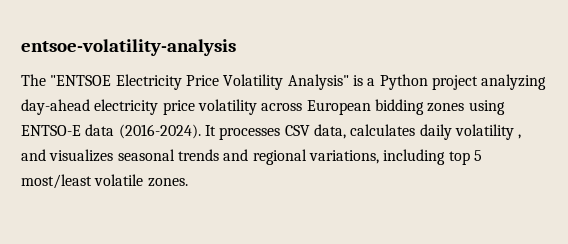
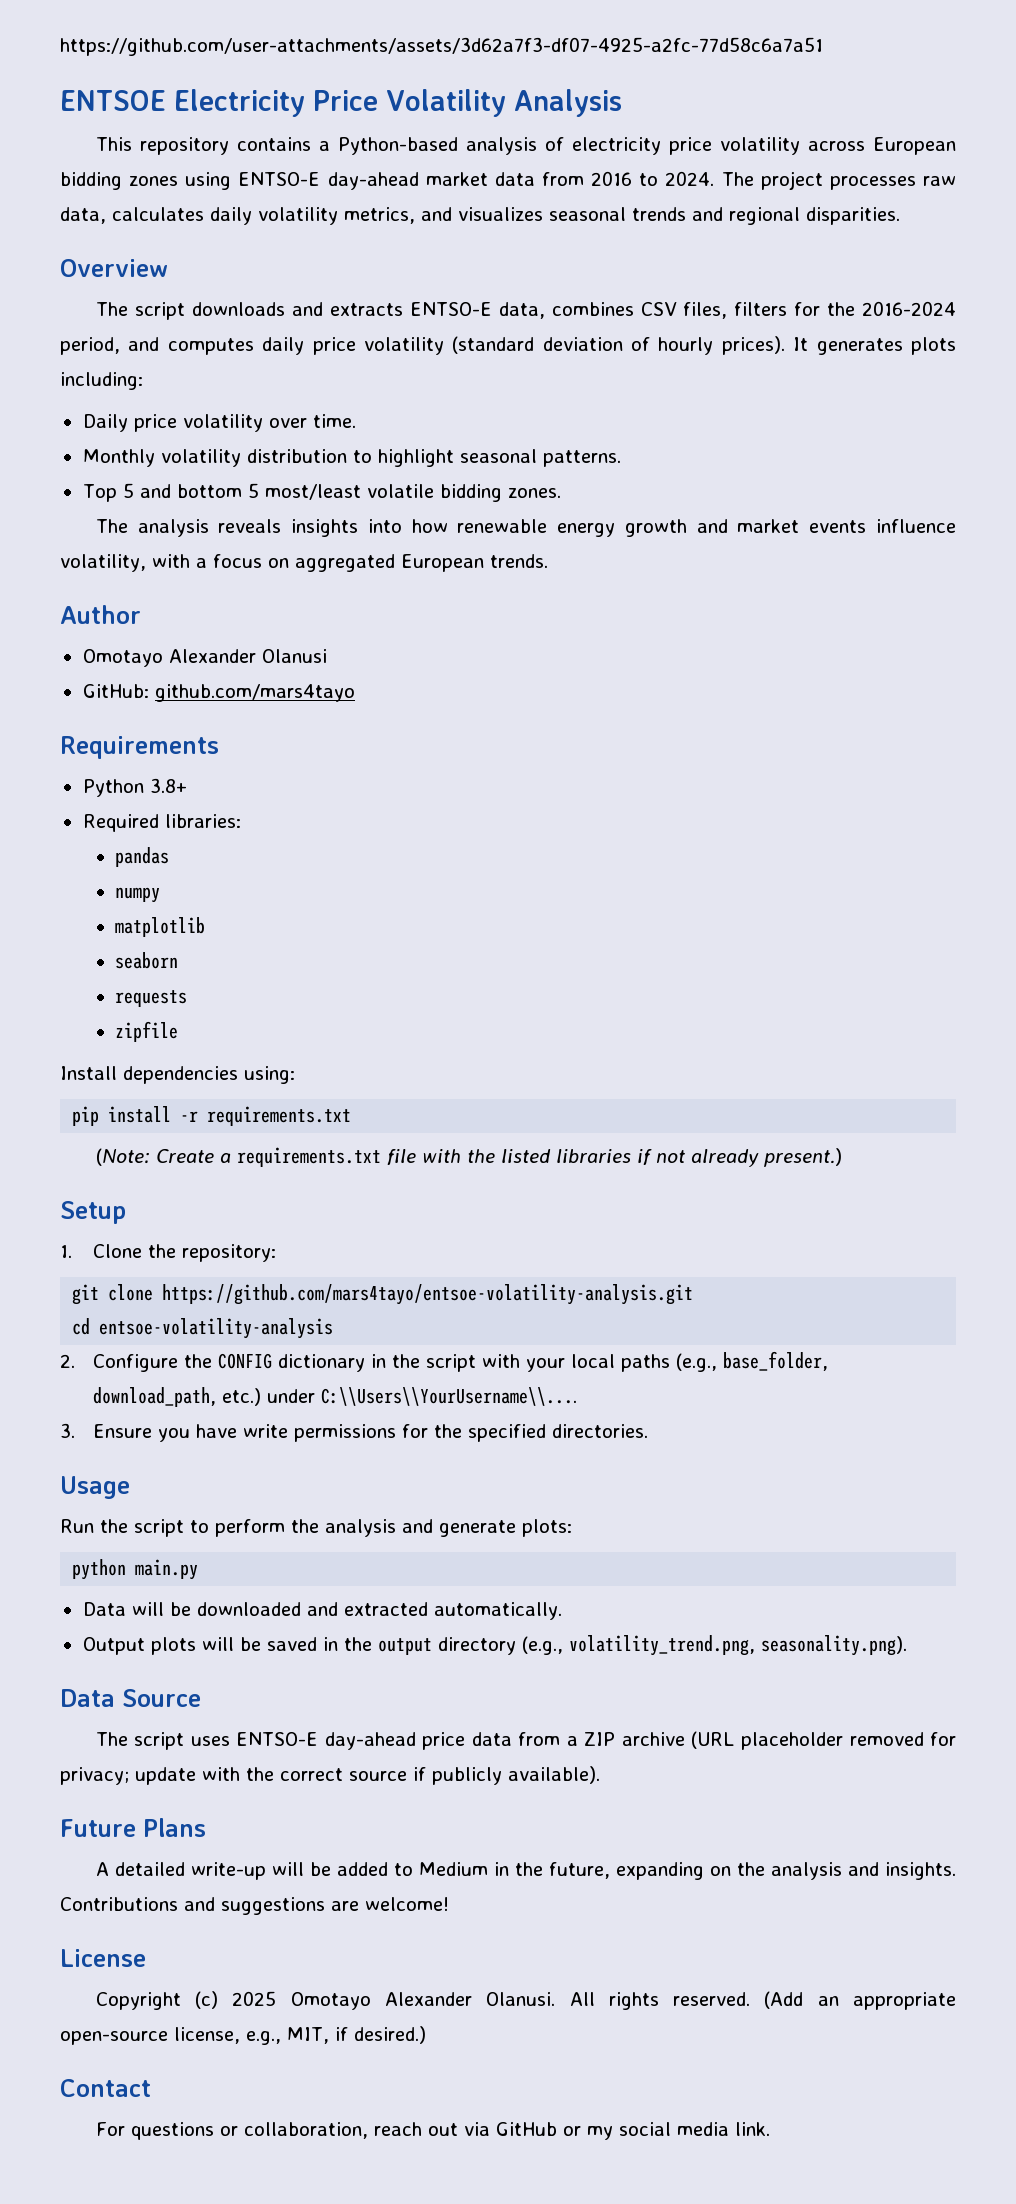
[21,39,236,56] [21,74,547,90] [21,99,90,115] entsoe-volatility-analysis // The "ENTSOE Electricity Price Volatility Analysis" is a Python project analyzing day-ahead -> [60,37,823,56] [60,89,622,117] [95,137,564,155] https://github.com/user-attachments/assets/3d62a7f3-df07-4925-a2fc-77d58c6a7a51 // ENTSOE Electricity Price Volatility Analysis // This repository contains a Python-based analysis of
[85,124,310,140] data (2016-2024). It processes CSV -> [327,171,956,190] day-ahead market data from 2016 to 2024. The project processes raw
[518,134,522,139] , -> [344,207,415,224] metrics,
[308,149,470,165] variations, including top -> [806,207,900,225] [60,259,168,277] [95,301,957,320] [60,336,956,355] [60,372,143,390] [82,414,356,432] [82,449,621,467] [82,483,242,502] disparities. // Overview // The script downloads and extracts ENTSO-E data, combines CSV files, filters for the 2016-2024 period, and computes daily price volatility (standard deviation of hourly prices). It generates plots including: // Daily price volatility over time. // Monthly volatility distribution to highlight seasonal patterns. // Top 5 and bottom
(144, 180) none -> [439,484,502,502] bidding
(188, 182) none -> [95,519,956,537] [60,554,548,572] [60,605,141,624] [82,649,327,667] [82,684,355,702] [60,736,219,759] [82,778,187,797] [82,814,241,832] [115,847,170,867] [115,887,161,903] [115,917,206,937] [115,952,179,969] [115,990,188,1007] [115,1021,179,1042] [60,1066,295,1084] [72,1106,352,1126] [95,1147,842,1167] [60,1201,126,1224] [60,1244,276,1262] [72,1284,694,1305] [72,1318,334,1339] [60,1351,828,1372] [92,1387,577,1407] [60,1423,648,1442] [60,1476,130,1499] [60,1519,572,1537] [72,1559,199,1580] [82,1602,562,1620] [82,1635,907,1656] [60,1689,201,1707] [95,1731,957,1750] [60,1766,600,1785] [60,1818,206,1837] [95,1862,956,1880] [60,1897,449,1915] [60,1949,146,1967] [95,1991,956,2010] [60,2026,426,2045] [60,2079,151,2097] [95,2122,770,2140] // The analysis reveals insights into how renewable energy growth and market events influence volatility, with a focus on aggregated European trends. // Author // Omotayo Alexander Olanusi // GitHub: github.com/mars4tayo // Requirements // Python 3.8+ // Required libraries: // pandas // numpy // matplotlib // seaborn // requests // zipfile // Install dependencies using: // pip install -r requirements.txt // (Note: Create a requirements.txt file with the listed libraries if not already present.) // Setup // 1. Clone the repository: // git clone https://github.com/mars4tayo/entsoe-volatility-analysis.git // cd entsoe-volatility-analysis // 2. Configure the CONFIG dictionary in the script with your local paths (e.g., base_folder, download_path, etc.) under C:\\Users\\YourUsername\\.... // 3. Ensure you have write permissions for the specified directories. // Usage // Run the script to perform the analysis and generate plots: // python main.py // Data will be downloaded and extracted automatically. // Output plots will be saved in the output directory (e.g., volatility_trend.png, seasonality.png). // Data Source // The script uses ENTSO-E day-ahead price data from a ZIP archive (URL placeholder removed for privacy; update with the correct source if publicly available). // Future Plans // A detailed write-up will be added to Medium in the future, expanding on the analysis and insights. Contributions and suggestions are welcome! // License // Copyright (c) 2025 Omotayo Alexander Olanusi. All rights reserved. (Add an appropriate open-source license, e.g., MIT, if desired.) // Contact // For questions or collaboration, reach out via GitHub or my social media link.

